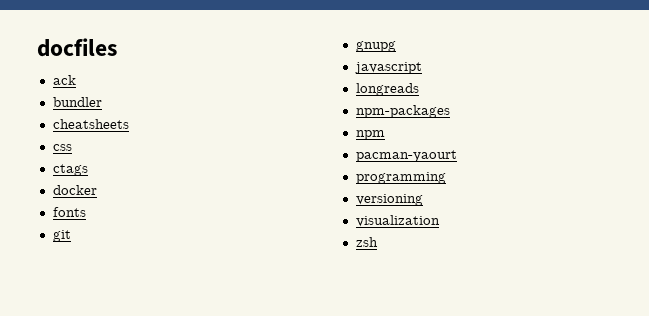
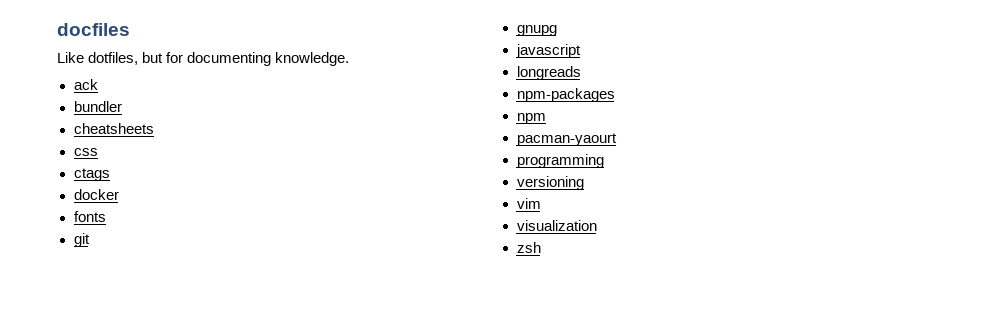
(117, 47) none -> [57,52,350,66] // Like dotfiles, but for documenting knowledge.
(423, 200) none -> [516,198,541,209] // vim

